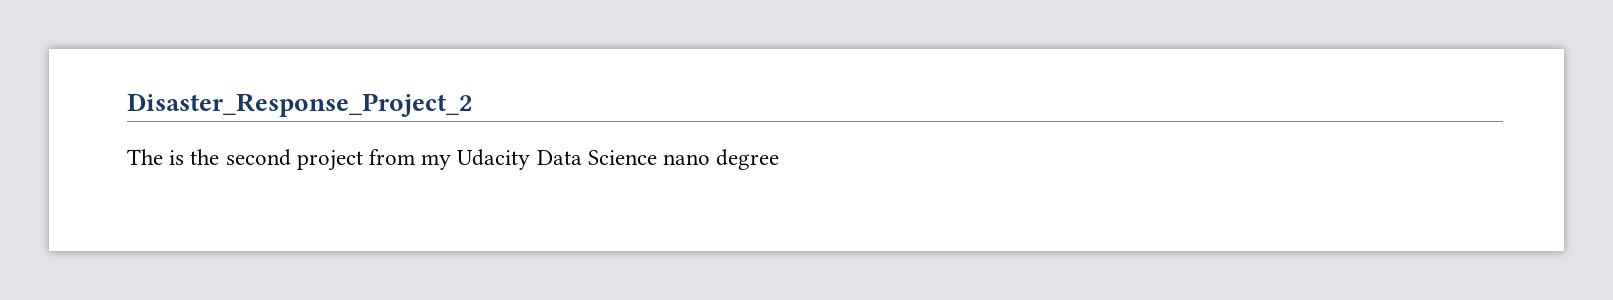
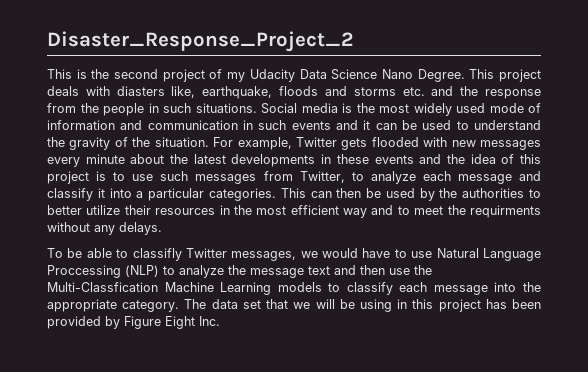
[127,149,163,165] The -> [47,69,72,79] This
[369,149,416,165] from -> [209,69,223,79] of
[663,149,780,170] nano degree -> [381,69,541,82] [47,86,541,99] [47,103,541,116] [47,120,541,130] [47,137,541,150] [47,154,541,167] [47,171,541,184] [47,188,541,201] [47,205,541,218] [47,222,162,235] [47,248,541,261] [47,265,432,278] [47,282,541,295] [47,299,542,312] [47,316,220,329] Nano Degree. This project deals with diasters like, earthquake, floods and storms etc. and the response from the people in such situations. Social media is the most widely used mode of information and communication in such events and it can be used to understand the gravity of the situation. For example, Twitter gets flooded with new messages every minute about the latest developments in these events and the idea of this project is to use such messages from Twitter, to analyze each message and classify it into a particular categories. This can then be used by the authorities to better utilize their resources in the most efficient way and to meet the requirments without any delays. // To be able to classifly Twitter messages, we would have to use Natural Language Proccessing (NLP) to analyze the message text and then use the Multi-Classfication Machine Learning models to classify each message into the appropriate category. The data set that we will be using in this project has been provided by Figure Eight Inc.

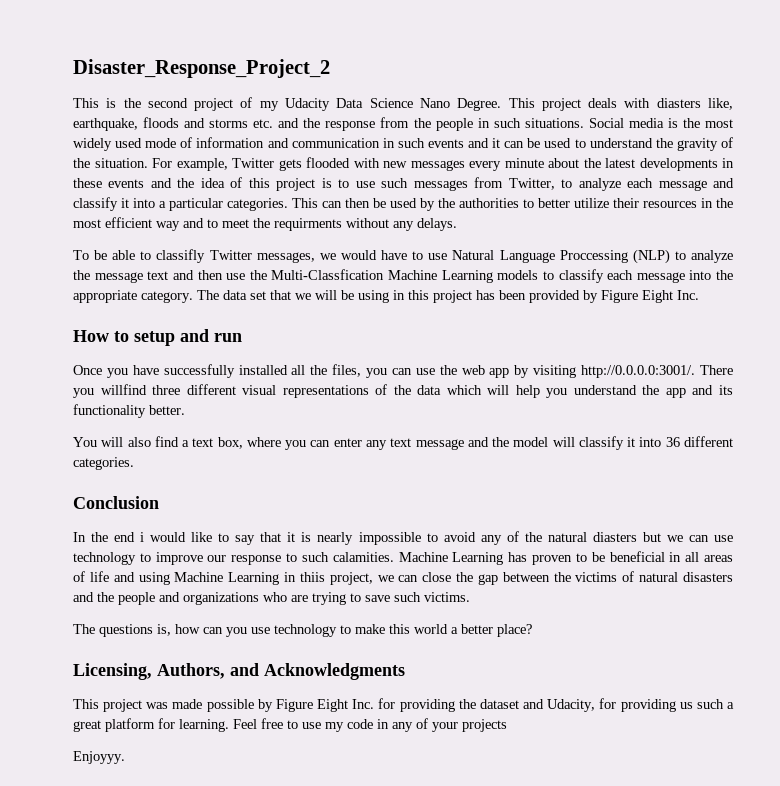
(220, 321) none -> [73,329,242,346] [73,364,733,378] [73,384,733,398] [73,404,185,418] [73,436,733,450] [73,457,134,470] [73,496,159,509] [73,531,734,545] [73,551,734,565] [73,571,734,585] [73,592,470,605] [73,624,532,637] [73,663,405,680] [73,698,734,712] [73,718,507,732] [73,751,125,764] // How to setup and run // Once you have successfully installed all the files, you can use the web app by visiting http://0.0.0.0:3001/. There you willfind three different visual representations of the data which will help you understand the app and its functionality better. // You will also find a text box, where you can enter any text message and the model will classify it into 36 different categories. // Conclusion // In the end i would like to say that it is nearly impossible to avoid any of the natural diasters but we can use technology to improve our response to such calamities. Machine Learning has proven to be beneficial in all areas of life and using Machine Learning in thiis project, we can close the gap between the victims of natural disasters and the people and organizations who are trying to save such victims. // The questions is, how can you use technology to make this world a better place? // Licensing, Authors, and Acknowledgments // This project was made possible by Figure Eight Inc. for providing the dataset and Udacity, for providing us such a great platform for learning. Feel free to use my code in any of your projects // Enjoyyy.

